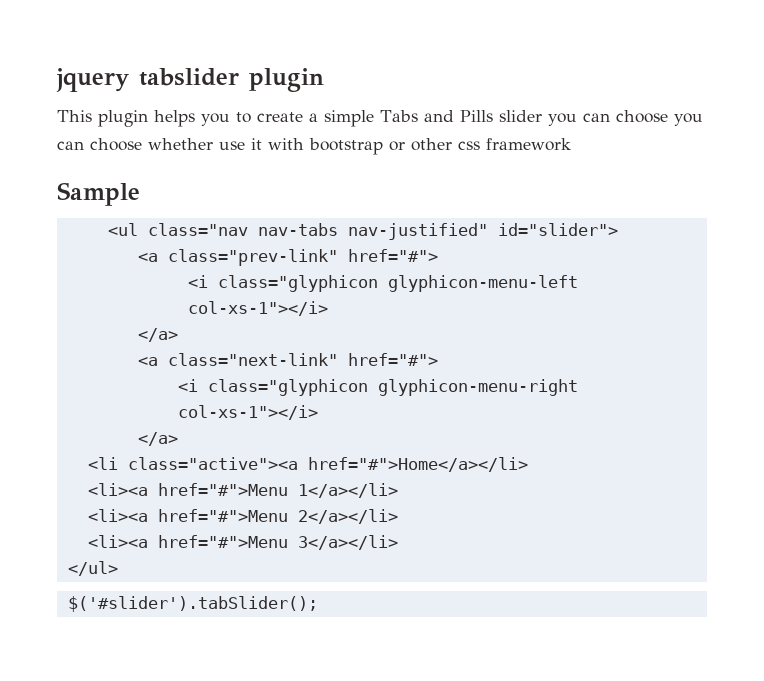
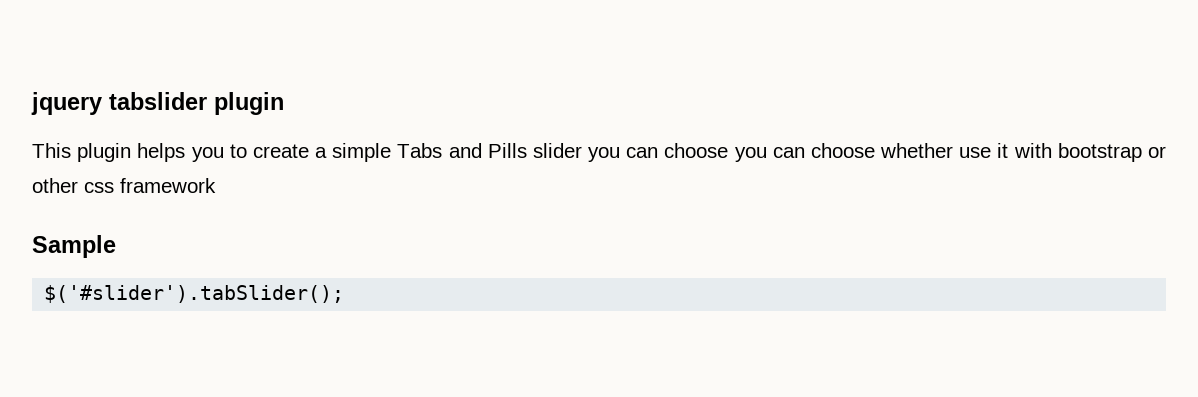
[107,223,618,240] [137,249,438,266] [187,275,578,292] [187,301,328,316] [137,328,178,342] [137,353,438,366] [177,379,578,396] [177,405,318,420] [137,432,178,446] [87,457,528,472] [87,483,398,498] [87,509,398,524] [87,535,398,550] [67,561,118,576] // <ul class="nav nav-tabs nav-justified" id="slider"> // <a class="prev-link" href="#"> // <i class="glyphicon glyphicon-menu-left col-xs-1"></i> // </a> // <a class="next-link" href="#"> // <i class="glyphicon glyphicon-menu-right col-xs-1"></i> // </a> // <li class="active"><a href="#">Home</a></li> // <li><a href="#">Menu 1</a></li> // <li><a href="#">Menu 2</a></li> // <li><a href="#">Menu 3</a></li> // </ul> -> (116, 246) none

